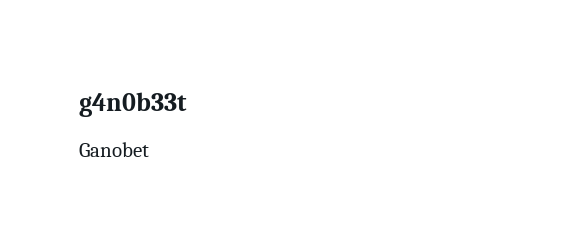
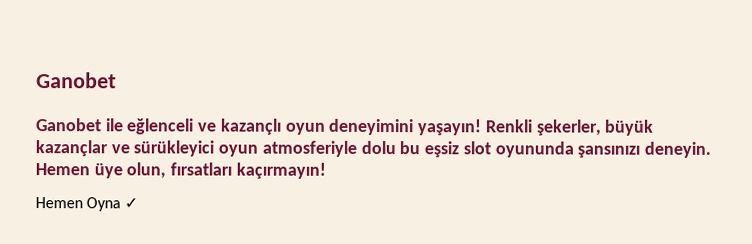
[79,92,187,117] [79,142,149,157] g4n0b33t // Ganobet -> [36,72,117,89] [35,118,655,136] [35,140,711,158] [35,162,326,179] [35,197,139,212] Ganobet // Ganobet ile eğlenceli ve kazançlı oyun deneyimini yaşayın! Renkli şekerler, büyük kazançlar ve sürükleyici oyun atmosferiyle dolu bu eşsiz slot oyununda şansınızı deneyin. Hemen üye olun, fırsatları kaçırmayın! // Hemen Oyna ✓

